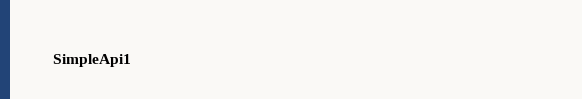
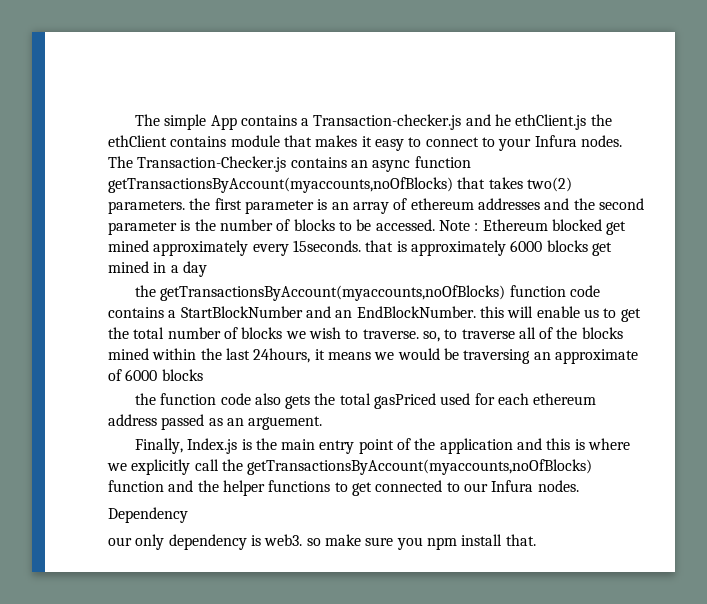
[53,54,131,67] SimpleApi1 -> [134,114,612,130] [108,135,622,151] [108,156,471,172] [108,177,572,193] [108,198,644,214] [108,219,627,235] [108,240,612,256] [108,261,207,277] [134,285,600,301] [108,306,641,322] [108,327,623,342] [108,348,638,364] [108,369,203,381] [134,393,597,409] [108,414,323,430] [134,438,631,454] [107,459,593,475] [108,480,579,496] [108,507,188,523] [108,534,536,550] The simple App contains a Transaction-checker.js and he ethClient.js the ethClient contains module that makes it easy to connect to your Infura nodes. The Transaction-Checker.js contains an async function getTransactionsByAccount(myaccounts,noOfBlocks) that takes two(2) parameters. the first parameter is an array of ethereum addresses and the second parameter is the number of blocks to be accessed. Note : Ethereum blocked get mined approximately every 15seconds. that is approximately 6000 blocks get mined in a day // the getTransactionsByAccount(myaccounts,noOfBlocks) function code contains a StartBlockNumber and an EndBlockNumber. this will enable us to get the total number of blocks we wish to traverse. so, to traverse all of the blocks mined within the last 24hours, it means we would be traversing an approximate of 6000 blocks // the function code also gets the total gasPriced used for each ethereum address passed as an arguement. // Finally, Index.js is the main entry point of the application and this is where we explicitly call the getTransactionsByAccount(myaccounts,noOfBlocks) function and the helper functions to get connected to our Infura nodes. // Dependency // our only dependency is web3. so make sure you npm install that.

